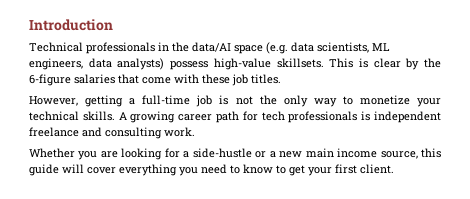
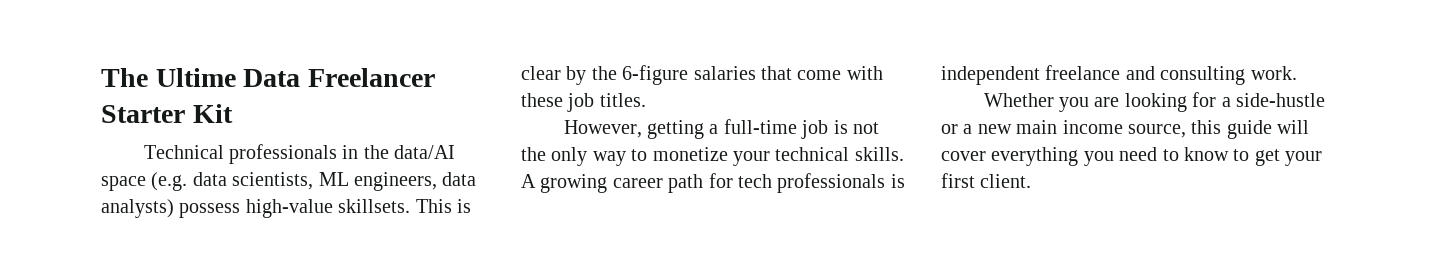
[29,19,113,31] Introduction -> [101,68,435,87] [101,104,233,123] The Ultime Data Freelancer Starter Kit

